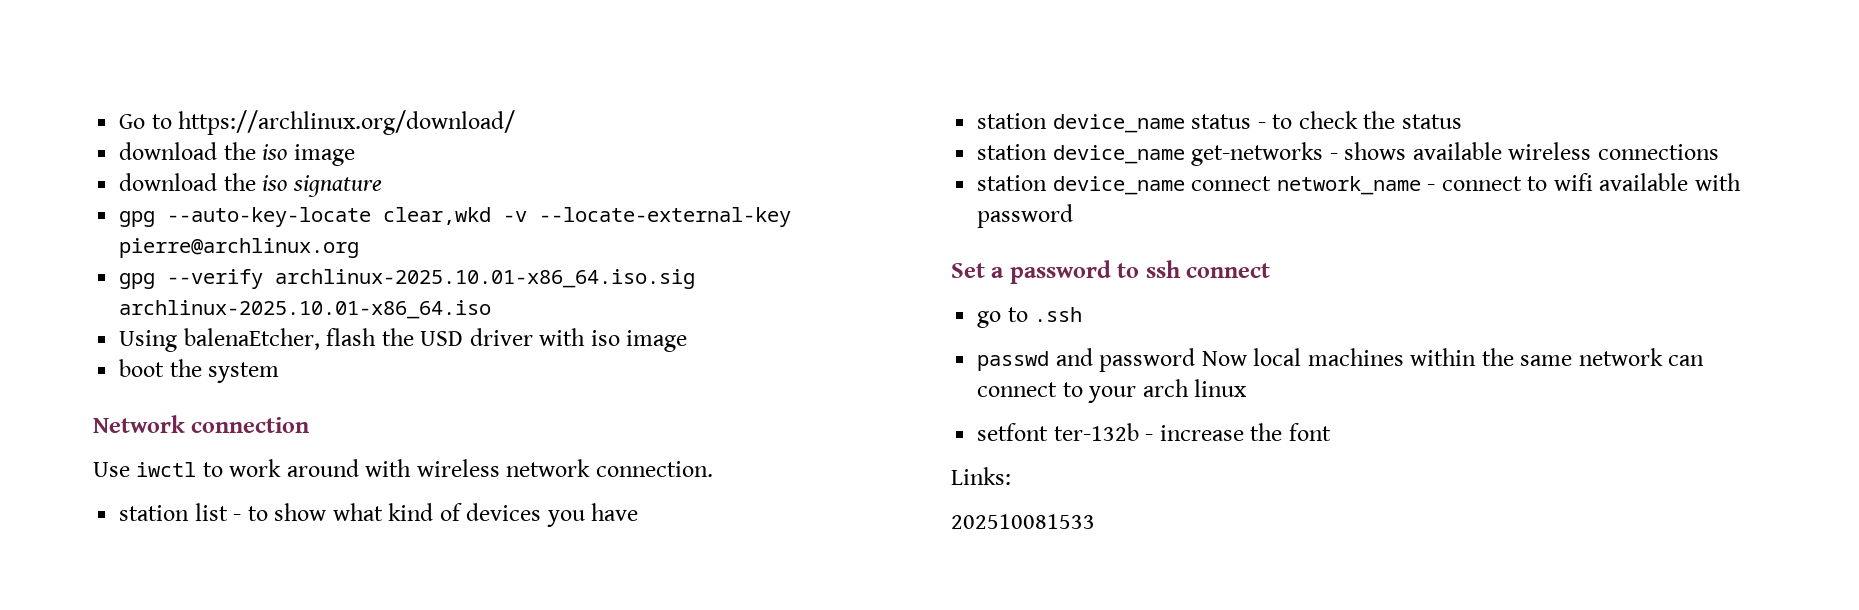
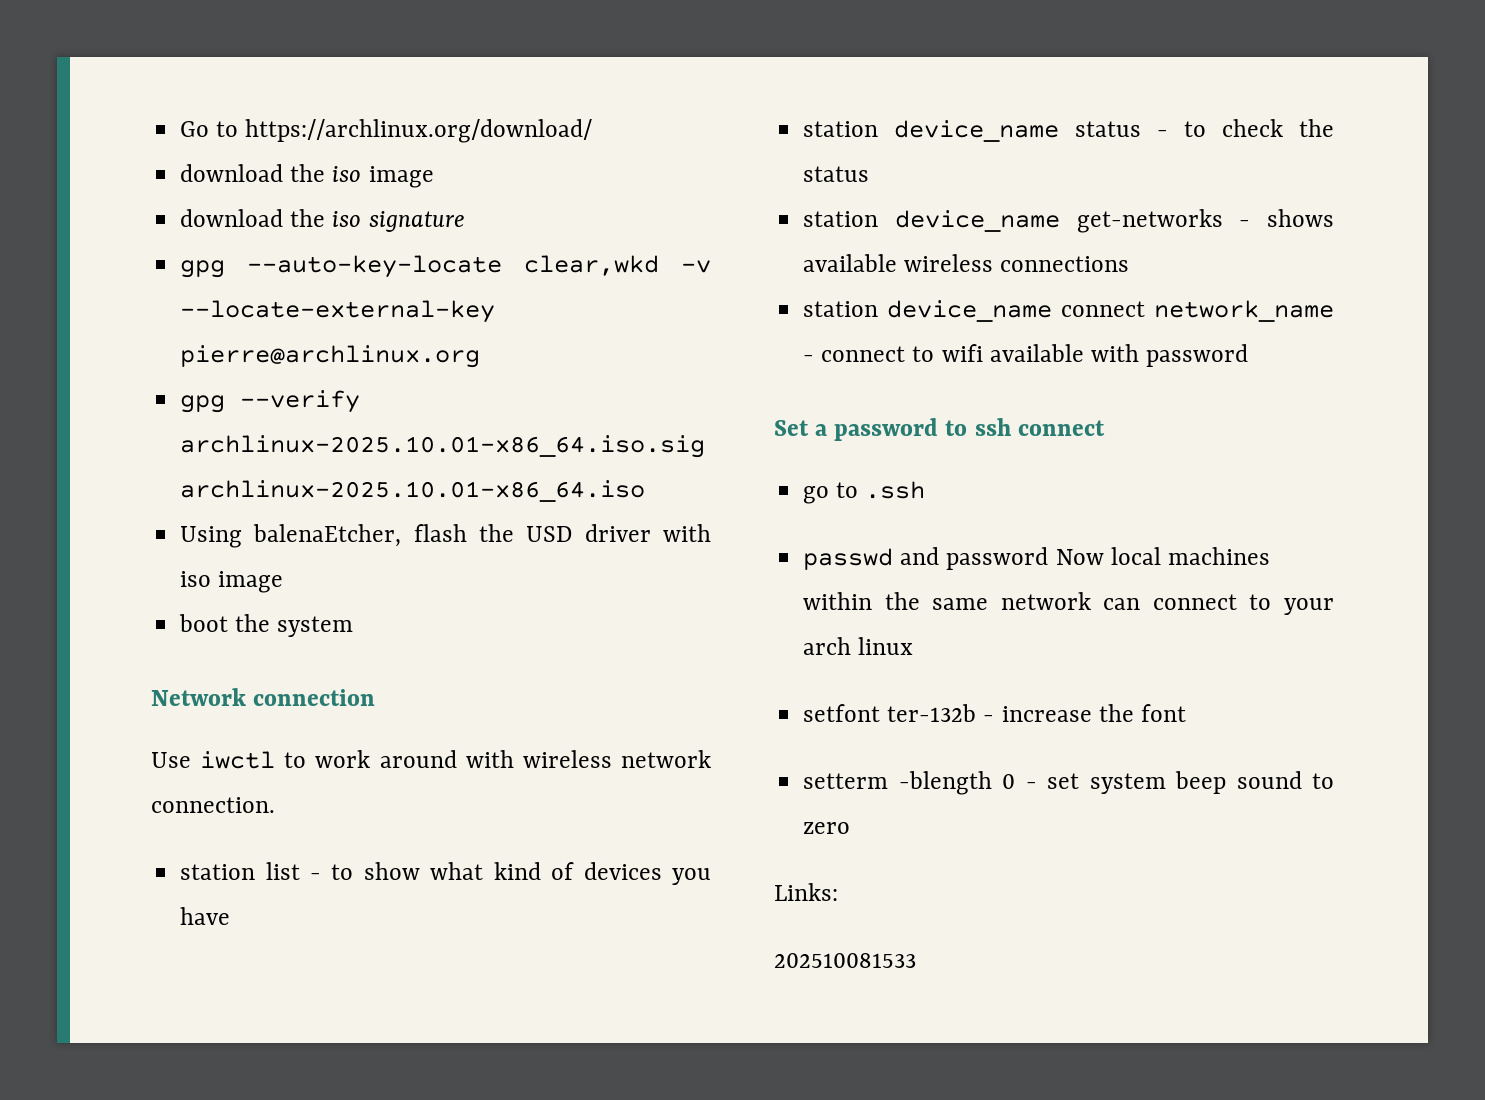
(1331, 432) none -> [803,771,1334,795] [803,822,851,834] // setterm -blength 0 - set system beep sound to zero

